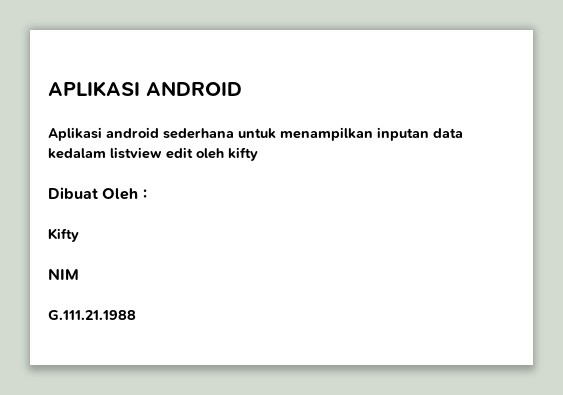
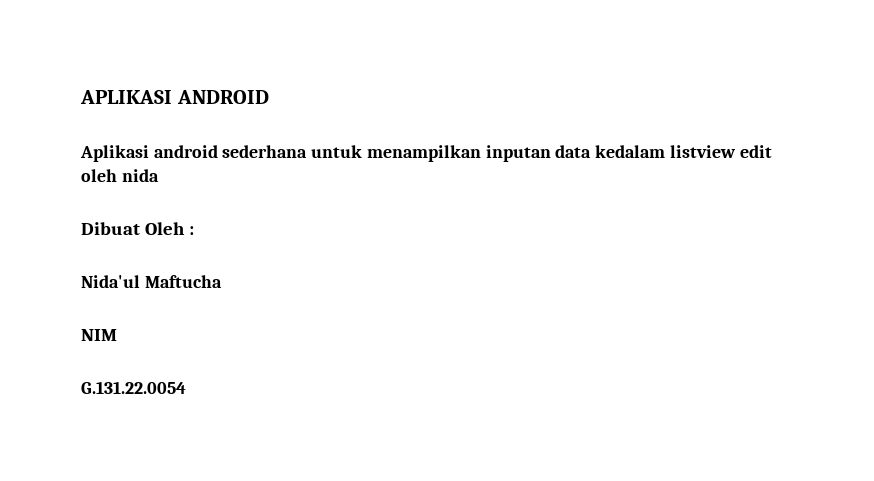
[228,147,258,161] kifty -> [121,169,159,182] nida
[48,228,79,242] Kifty -> [81,275,222,288] Nida'ul Maftucha
[48,310,136,320] G.111.21.1988 -> [81,381,186,394] G.131.22.0054

